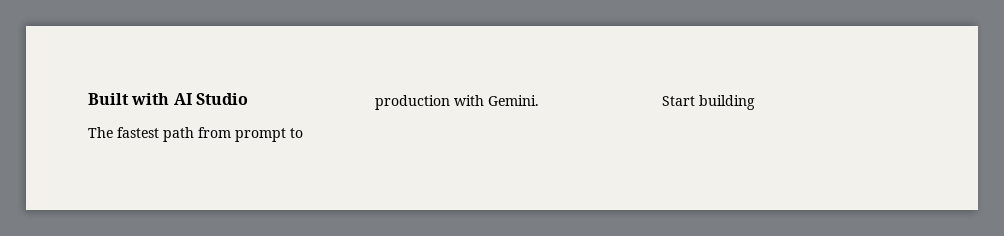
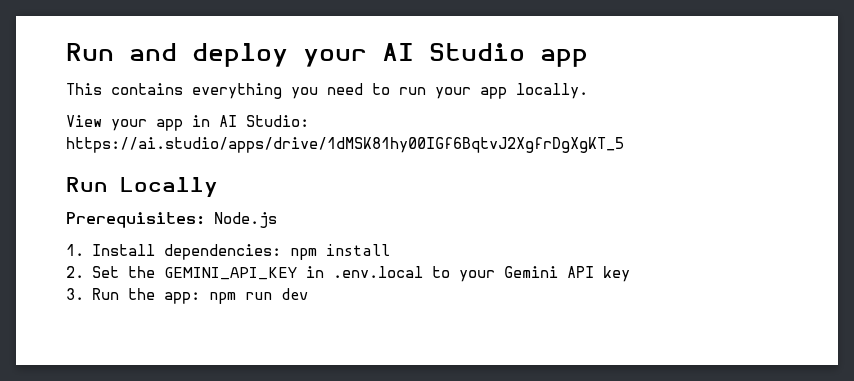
[88,93,248,105] [88,127,303,142] [375,95,539,110] [662,95,755,110] Built with AI Studio // The fastest path from prompt to production with Gemini. // Start building -> [66,43,588,67] [66,83,588,99] [66,115,309,131] [66,137,624,153] [66,177,218,198] [66,212,277,228] [66,244,390,260] [66,266,630,282] [66,288,308,304] Run and deploy your AI Studio app // This contains everything you need to run your app locally. // View your app in AI Studio: https://ai.studio/apps/drive/1dMSK81hy00IGf6BqtvJ2XgfrDgXgKT_5 // Run Locally // Prerequisites: Node.js // 1. Install dependencies: npm install // 2. Set the GEMINI_API_KEY in .env.local to your Gemini API key // 3. Run the app: npm run dev

